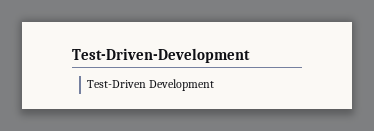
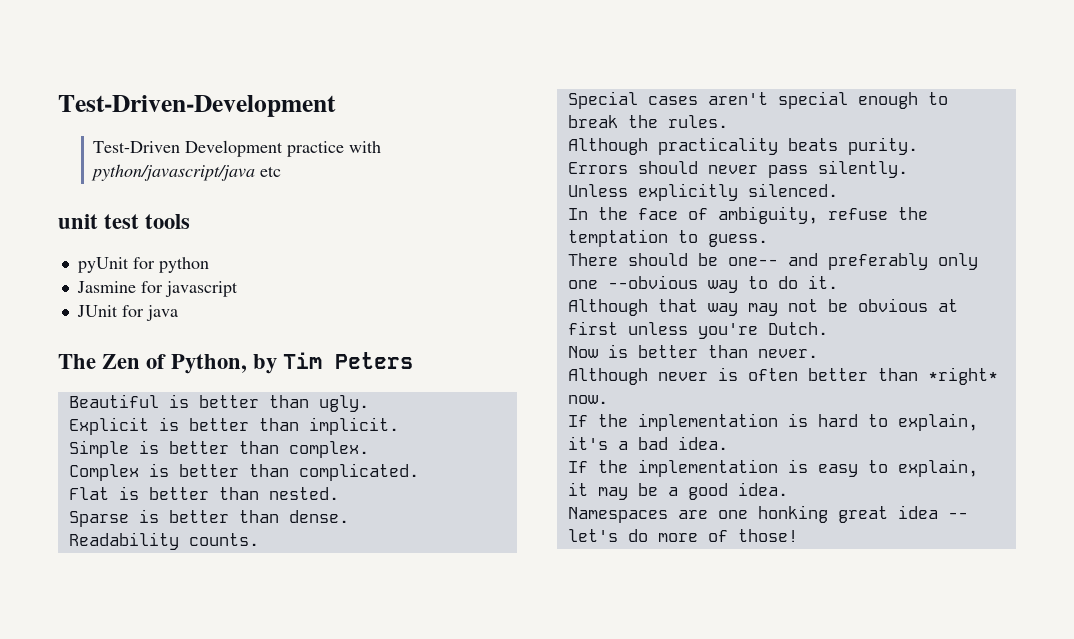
(215, 85) none -> [287,141,382,157] [91,164,282,181] [58,214,191,229] [77,257,209,273] [76,281,238,297] [76,305,178,321] [58,352,414,374] [68,394,369,412] [68,417,399,435] [68,440,369,458] [68,463,419,481] [68,486,339,500] [68,509,349,527] [68,532,259,550] [567,91,948,109] [567,115,728,128] [567,137,918,155] [567,160,908,178] [567,183,838,201] [567,206,928,224] [567,229,768,247] [567,253,978,270] [567,275,838,293] [567,298,958,316] [567,321,828,339] [567,344,818,358] [567,367,998,385] [567,395,608,404] [567,413,978,431] [567,436,728,450] [567,459,978,477] [567,482,788,500] [567,505,968,523] [567,529,798,542] practice with python/javascript/java etc // unit test tools // pyUnit for python // Jasmine for javascript // JUnit for java // The Zen of Python, by Tim Peters // Beautiful is better than ugly. // Explicit is better than implicit. // Simple is better than complex. // Complex is better than complicated. // Flat is better than nested. // Sparse is better than dense. // Readability counts. // Special cases aren't special enough to break the rules. // Although practicality beats purity. // Errors should never pass silently. // Unless explicitly silenced. // In the face of ambiguity, refuse the temptation to guess. // There should be one-- and preferably only one --obvious way to do it. // Although that way may not be obvious at first unless you're Dutch. // Now is better than never. // Although never is often better than *right* now. // If the implementation is hard to explain, it's a bad idea. // If the implementation is easy to explain, it may be a good idea. // Namespaces are one honking great idea -- let's do more of those!

